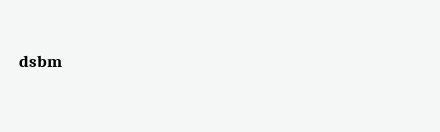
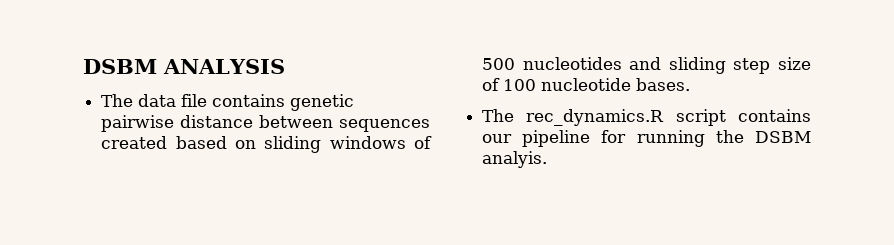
[19,55,62,67] dsbm -> [83,59,285,74] [101,94,355,111] [101,115,431,132] [101,136,432,153] [482,57,811,74] [482,78,691,91] [482,109,811,126] [482,130,811,147] [482,151,548,168] DSBM ANALYSIS // The data file contains genetic pairwise distance between sequences created based on sliding windows of 500 nucleotides and sliding step size of 100 nucleotide bases. // The rec_dynamics.R script contains our pipeline for running the DSBM analyis.

